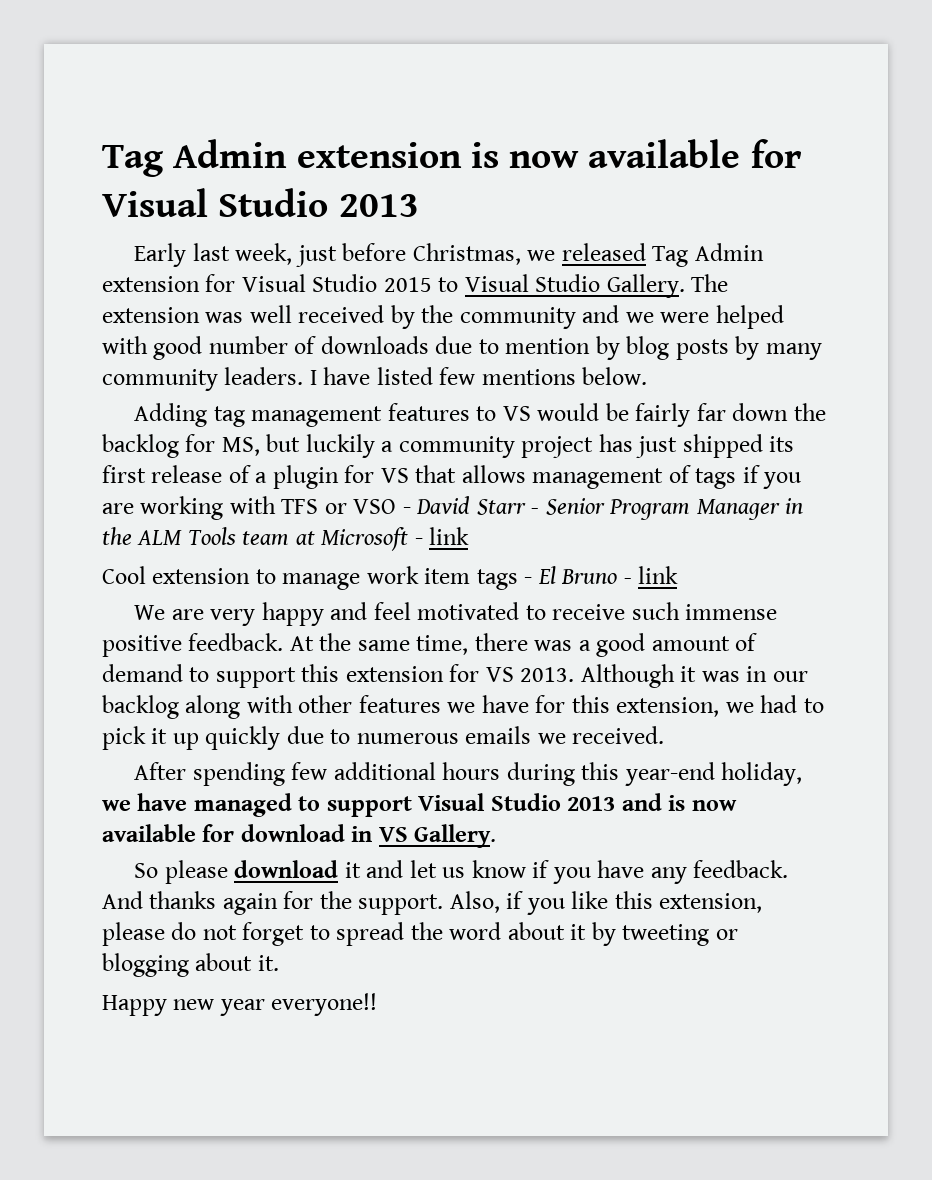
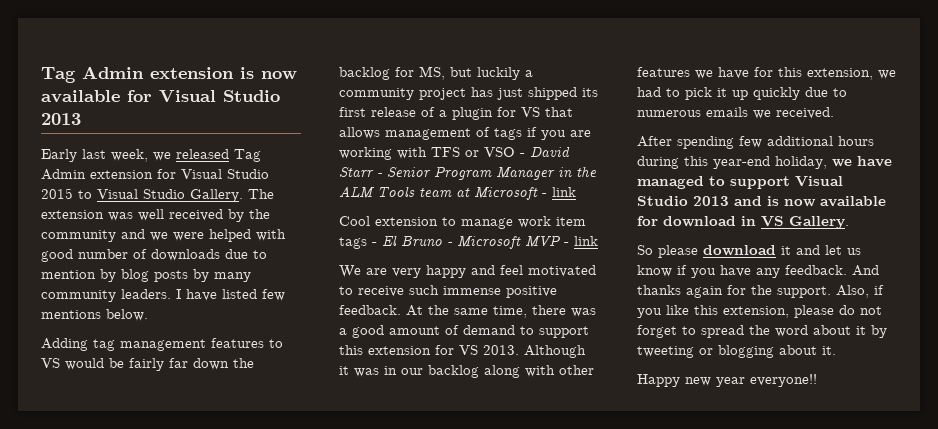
[295,243,521,267] just before Christmas, -> (148, 155) none
(632, 581) none -> [457,235,569,249] Microsoft MVP -

